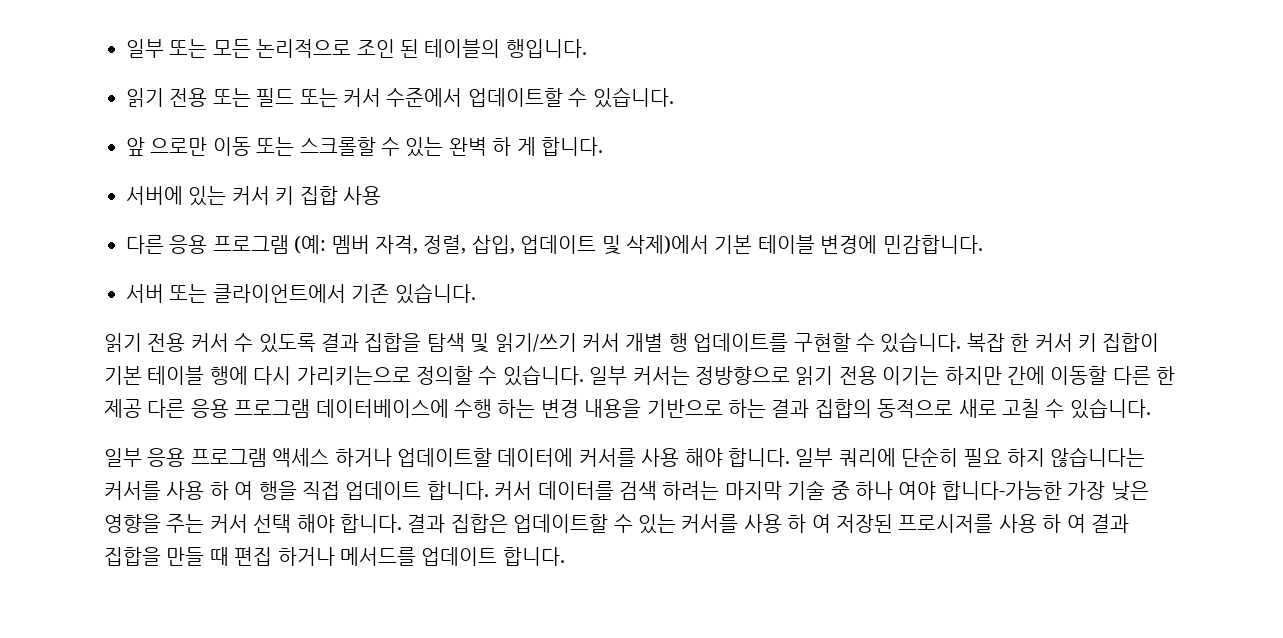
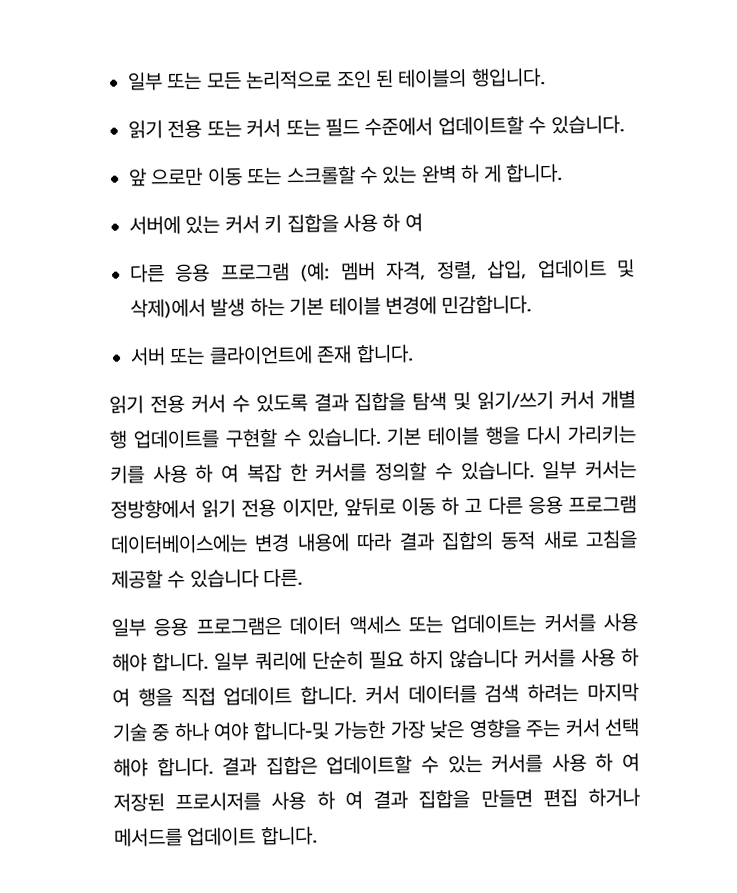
[256,88,381,107] 필드 또는 커서 -> [246,118,360,138] 커서 또는 필드
[299,186,381,205] 집합 사용 -> [286,213,423,233] 집합을 사용 하 여
(709, 244) none -> [210,297,285,317] 발생 하는
[212,283,476,304] 클라이언트에서 기존 있습니다. -> [208,344,414,365] 클라이언트에 존재 합니다.
[966,333,1160,352] [104,366,411,385] 복잡 한 커서 키 집합이 기본 테이블 행에 다시 가리키는으로 -> [386,425,637,446] [110,463,368,484] 기본 테이블 행을 다시 가리키는 키를 사용 하 여 복잡 한 커서를
[694,366,1176,385] [104,398,1151,419] [104,448,574,467] 정방향으로 읽기 전용 이기는 하지만 간에 이동할 다른 한 제공 다른 응용 프로그램 데이터베이스에 수행 하는 변경 내용을 기반으로 하는 결과 집합의 동적으로 새로 고칠 수 있습니다. // 일부 응용 프로그램 액세스 하거나 업데이트할 데이터에 -> [110,495,637,519] [110,530,638,554] [111,568,304,589] [111,614,537,637] 정방향에서 읽기 전용 이지만, 앞뒤로 이동 하 고 다른 응용 프로그램 데이터베이스에는 변경 내용에 따라 결과 집합의 동적 새로 고침을 제공할 수 있습니다 다른. // 일부 응용 프로그램은 데이터 액세스 또는 업데이트는
[1050,447,1146,467] 않습니다는 -> [449,649,520,669] 않습니다
[941,481,1062,500] 합니다-가능한 -> [252,720,387,741] 합니다-및 가능한
[166,547,229,566] 만들 때 -> [480,789,533,808] 만들면

